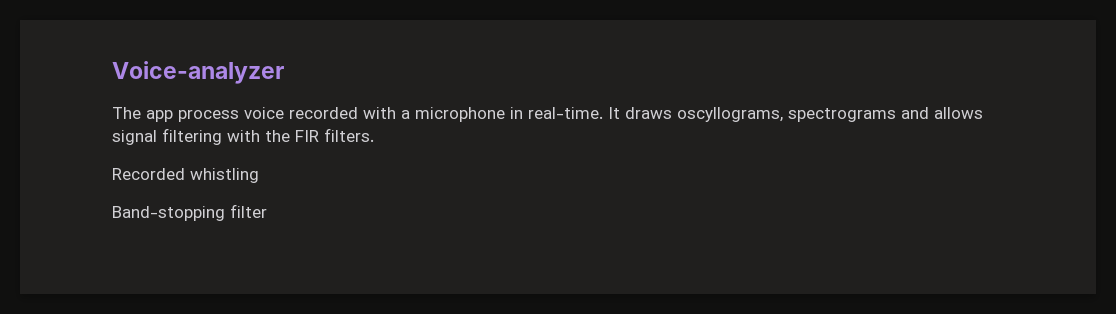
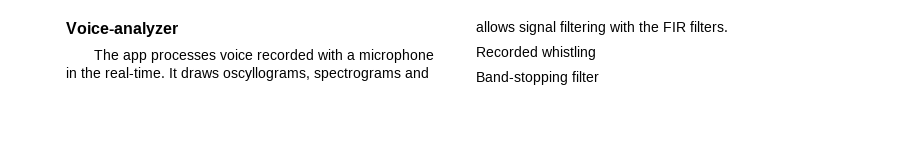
[178,110,239,122] process -> [151,51,217,63] processes
(523, 113) none -> [81,67,101,78] the

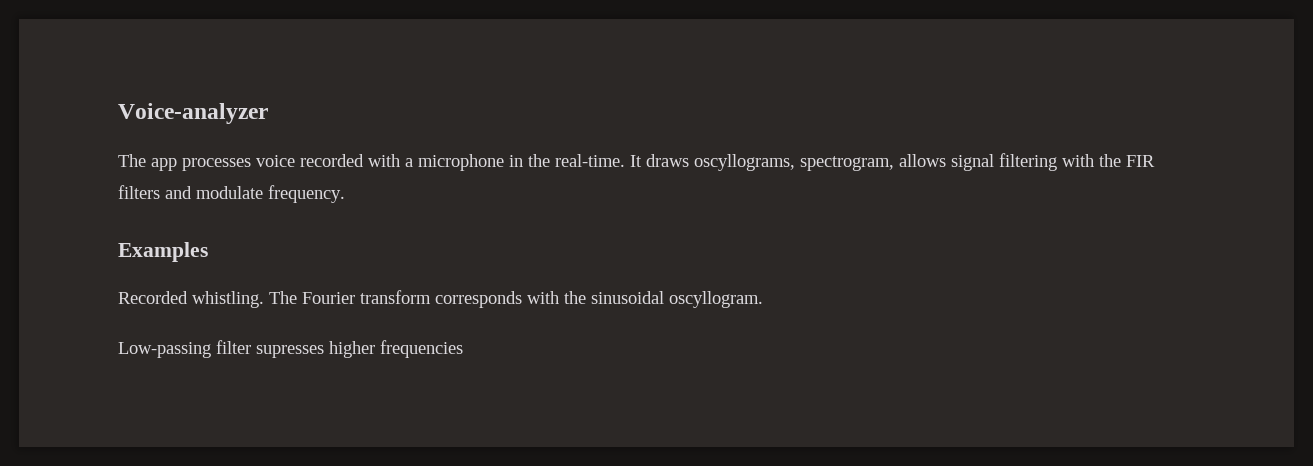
[314,67,429,81] spectrograms and -> [800,156,894,171] spectrogram,
[690,21,728,32] [476,46,596,60] [476,71,599,85] filters. // Recorded whistling // Band-stopping filter -> [118,185,345,203] [118,242,208,262] [118,290,763,308] [118,340,463,358] filters and modulate frequency. // Examples // Recorded whistling. The Fourier transform corresponds with the sinusoidal oscyllogram. // Low-passing filter supresses higher frequencies

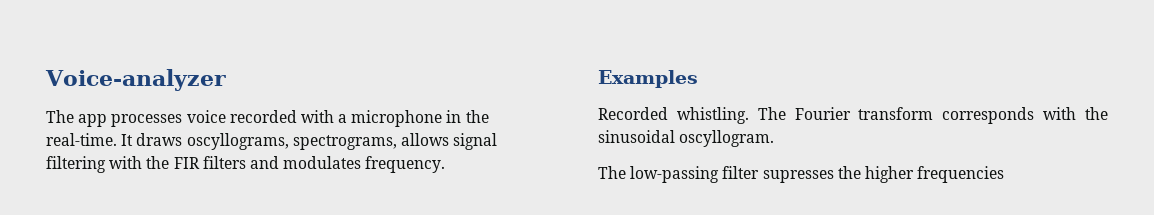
[800,156,894,171] spectrogram, -> [292,135,397,150] spectrograms,
[196,186,263,199] modulate -> [283,156,362,169] modulates
[118,342,211,358] Low-passing -> [598,166,720,183] The low-passing
(324, 351) none -> [837,166,861,179] the

